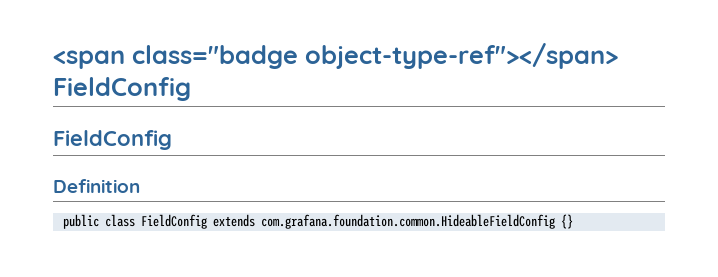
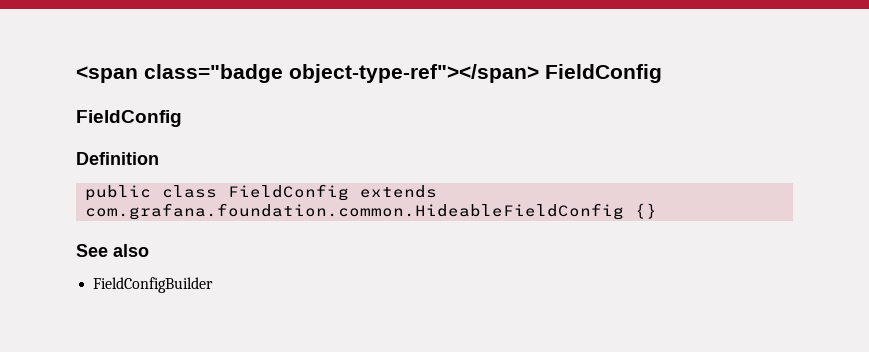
(573, 221) none -> [76,244,149,257] [93,277,214,293] // See also // FieldConfigBuilder

